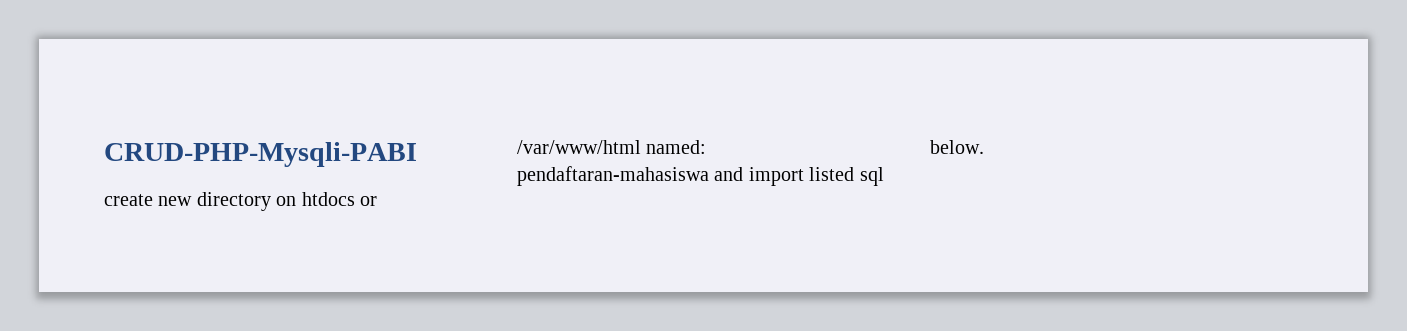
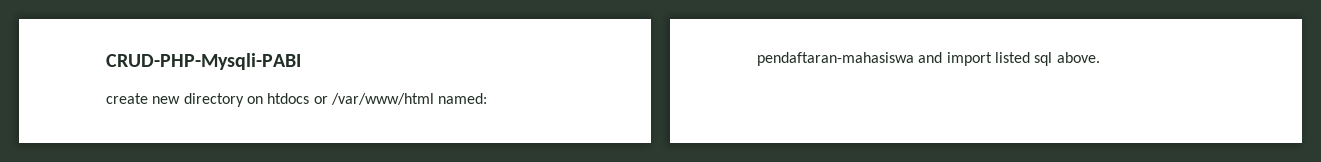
[930,140,984,154] below. -> [1056,52,1100,63] above.

